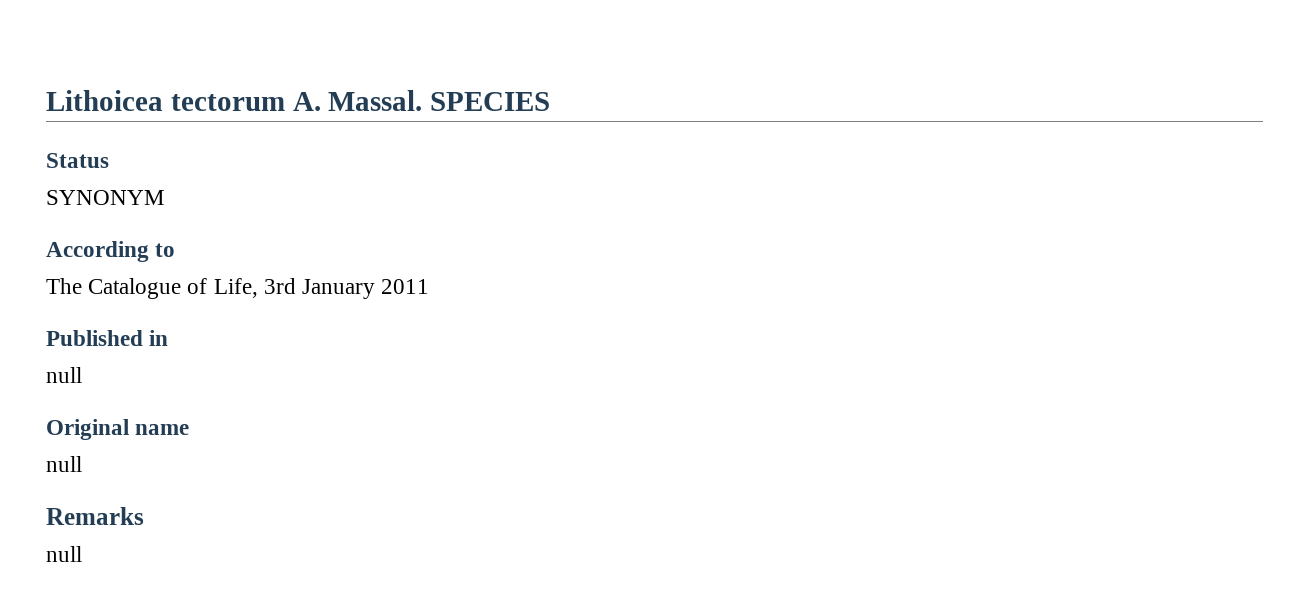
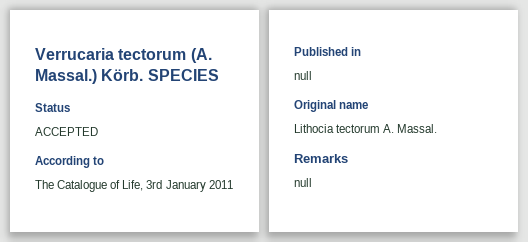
[46,90,423,111] Lithoicea tectorum A. Massal. -> [35,48,212,63] [35,69,144,84] Verrucaria tectorum (A. Massal.) Körb.
[46,190,164,205] SYNONYM -> [35,127,98,136] ACCEPTED
[46,456,82,472] null -> [294,124,438,133] Lithocia tectorum A. Massal.

